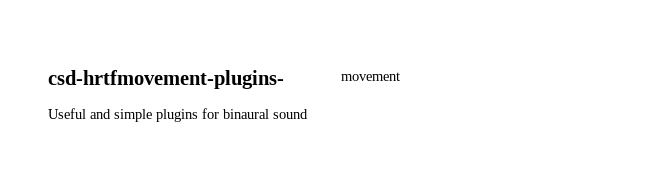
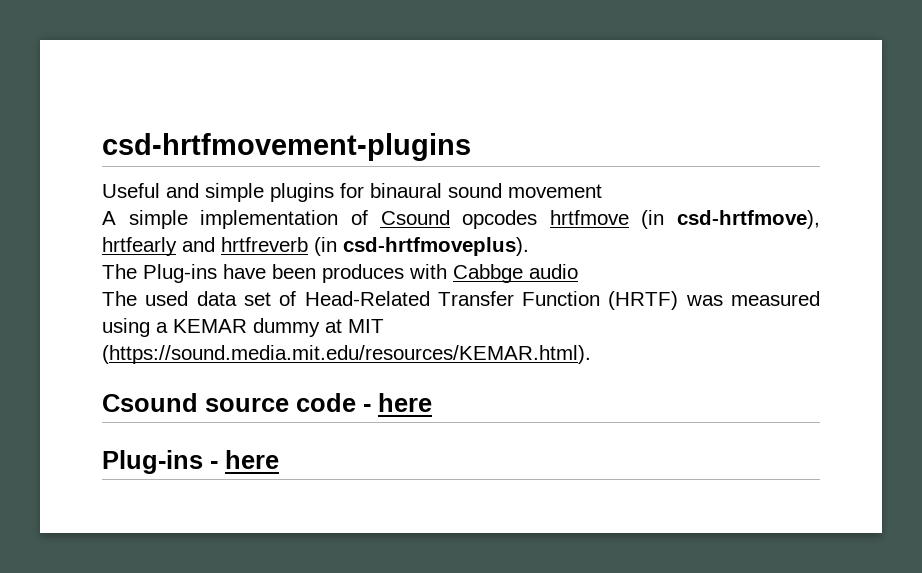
[48,70,284,89] csd-hrtfmovement-plugins- -> [102,133,471,161] csd-hrtfmovement-plugins
(400, 76) none -> [102,210,820,229] [102,237,529,256] [102,264,578,283] [102,291,820,310] [102,318,384,337] [102,345,591,364] [102,393,432,412] [102,450,279,474] // A simple implementation of Csound opcodes hrtfmove (in csd-hrtfmove), hrtfearly and hrtfreverb (in csd-hrtfmoveplus). // The Plug-ins have been produces with Cabbge audio // The used data set of Head-Related Transfer Function (HRTF) was measured using a KEMAR dummy at MIT (https://sound.media.mit.edu/resources/KEMAR.html). // Csound source code - here // Plug-ins - here

